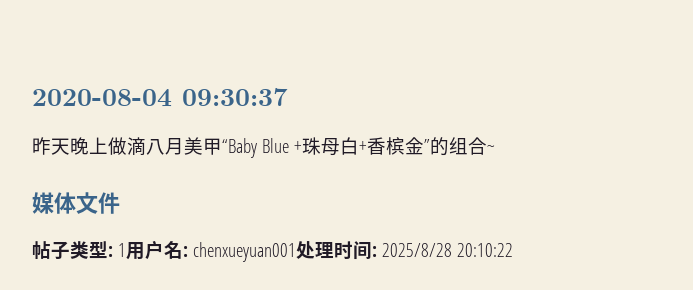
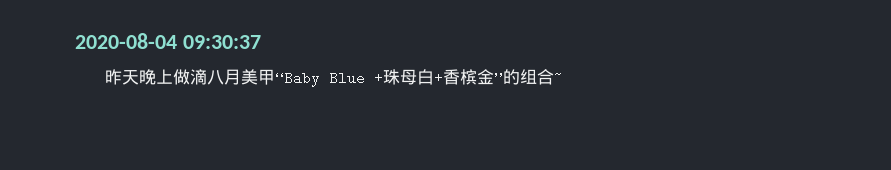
[32,192,120,214] [32,240,513,262] // 媒体文件 // 帖子类型: 1用户名: chenxueyuan001处理时间: 2025/8/28 20:10:22 -> (564, 78) none

